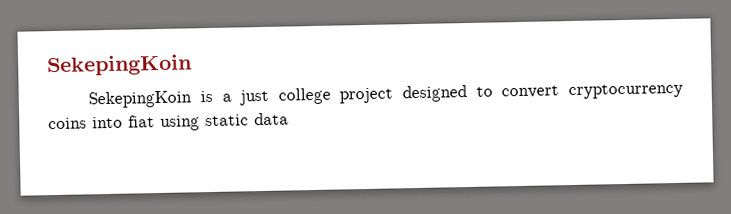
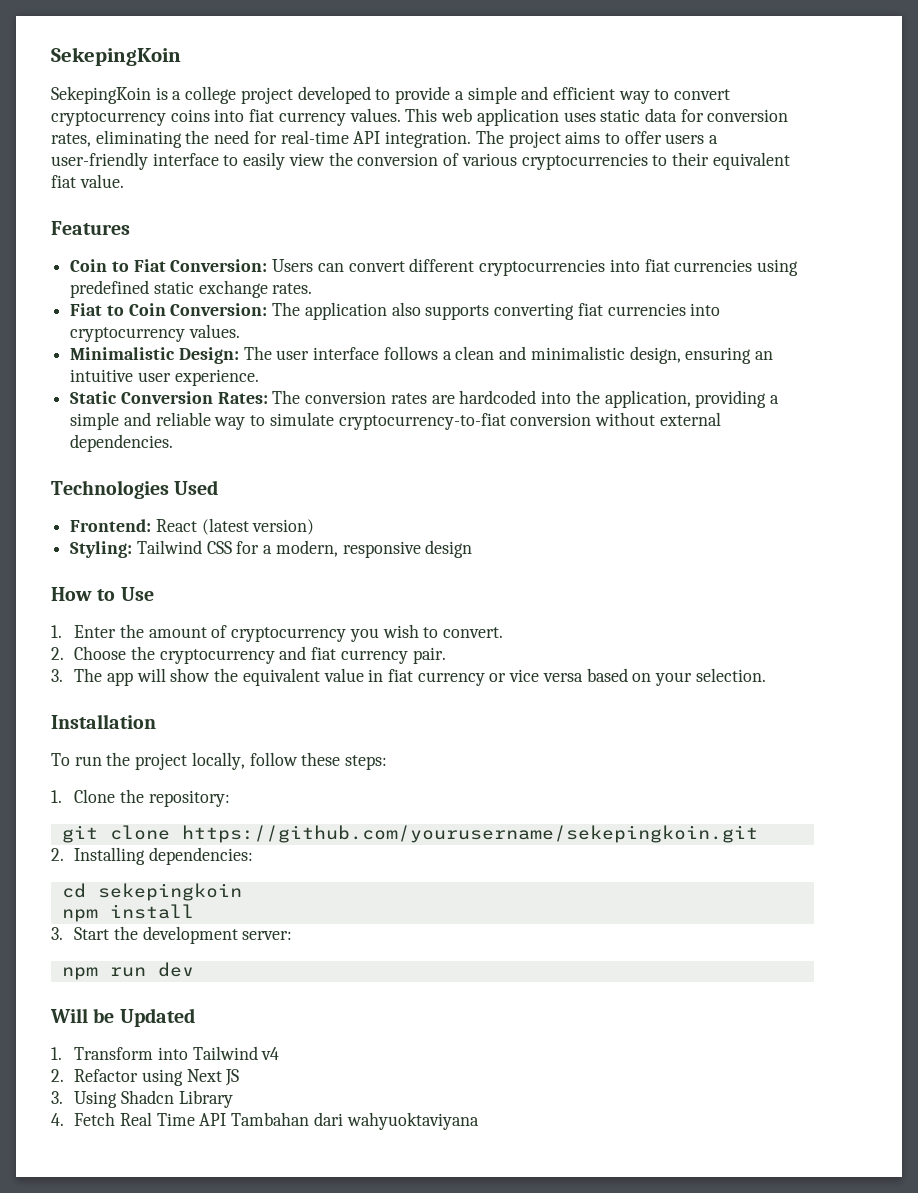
[239,89,270,106] just -> (182, 95) none
[402,85,468,103] designed -> [297,86,650,104] developed to provide a simple and efficient way
[160,112,289,131] using static data -> [278,108,789,126] [51,130,719,148] [51,152,790,170] [51,174,124,188] [51,221,130,235] [70,258,798,276] [70,280,313,298] [70,302,721,320] [70,324,240,342] [70,346,773,364] [70,369,259,386] [70,390,779,408] [70,412,721,430] [70,434,174,452] [51,480,219,499] [70,518,315,535] [70,540,473,558] [51,587,154,601] [51,624,503,642] [51,646,446,664] [51,668,766,686] [51,714,156,729] [51,752,388,770] [51,789,230,807] [61,825,758,843] [51,847,253,865] [61,883,242,901] [61,904,194,922] [51,926,293,944] [61,962,194,980] [50,1008,195,1027] [51,1046,280,1060] [51,1069,240,1086] [51,1090,233,1108] [51,1112,479,1130] currency values. This web application uses static data for conversion rates, eliminating the need for real-time API integration. The project aims to offer users a user-friendly interface to easily view the conversion of various cryptocurrencies to their equivalent fiat value. // Features // Coin to Fiat Conversion: Users can convert different cryptocurrencies into fiat currencies using predefined static exchange rates. // Fiat to Coin Conversion: The application also supports converting fiat currencies into cryptocurrency values. // Minimalistic Design: The user interface follows a clean and minimalistic design, ensuring an intuitive user experience. // Static Conversion Rates: The conversion rates are hardcoded into the application, providing a simple and reliable way to simulate cryptocurrency-to-fiat conversion without external dependencies. // Technologies Used // Frontend: React (latest version) // Styling: Tailwind CSS for a modern, responsive design // How to Use // 1. Enter the amount of cryptocurrency you wish to convert. // 2. Choose the cryptocurrency and fiat currency pair. // 3. The app will show the equivalent value in fiat currency or vice versa based on your selection. // Installation // To run the project locally, follow these steps: // 1. Clone the repository: // git clone https://github.com/yourusername/sekepingkoin.git // 2. Installing dependencies: // cd sekepingkoin // npm install // 3. Start the development server: // npm run dev // Will be Updated // 1. Transform into Tailwind v4 // 2. Refactor using Next JS // 3. Using Shadcn Library // 4. Fetch Real Time API Tambahan dari wahyuoktaviyana

